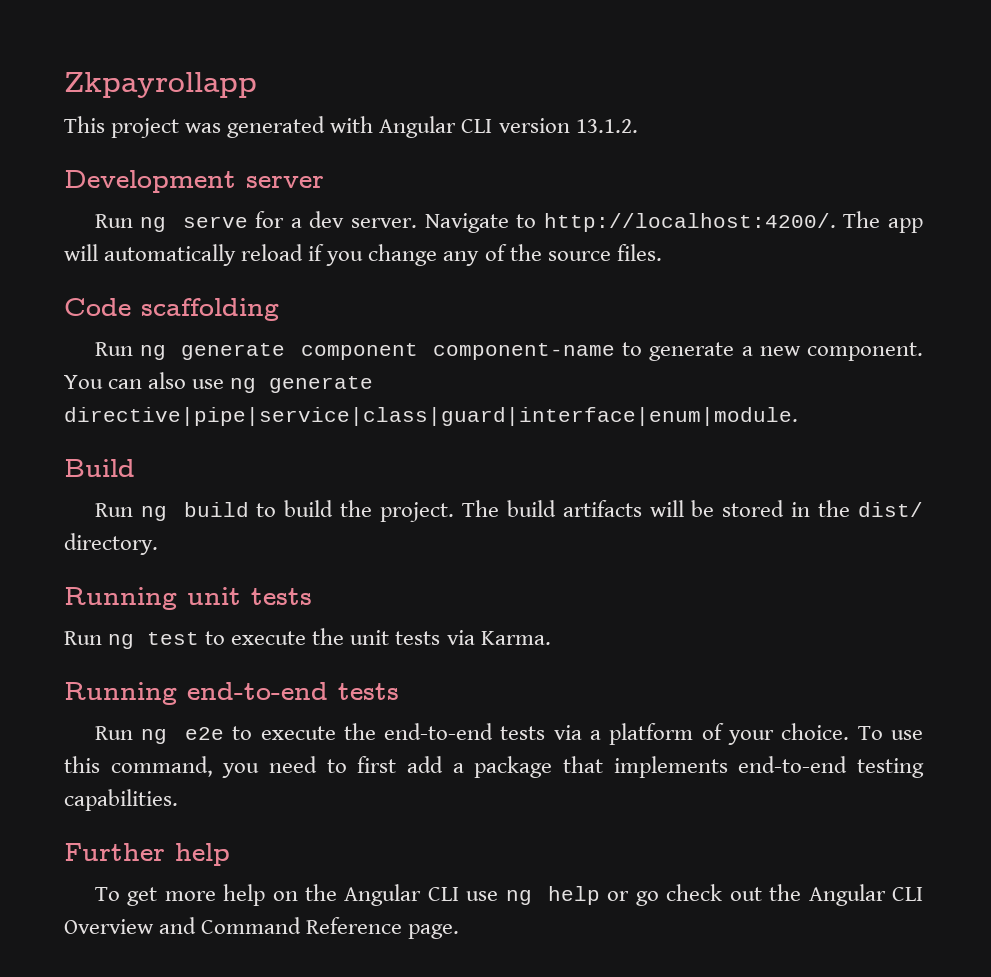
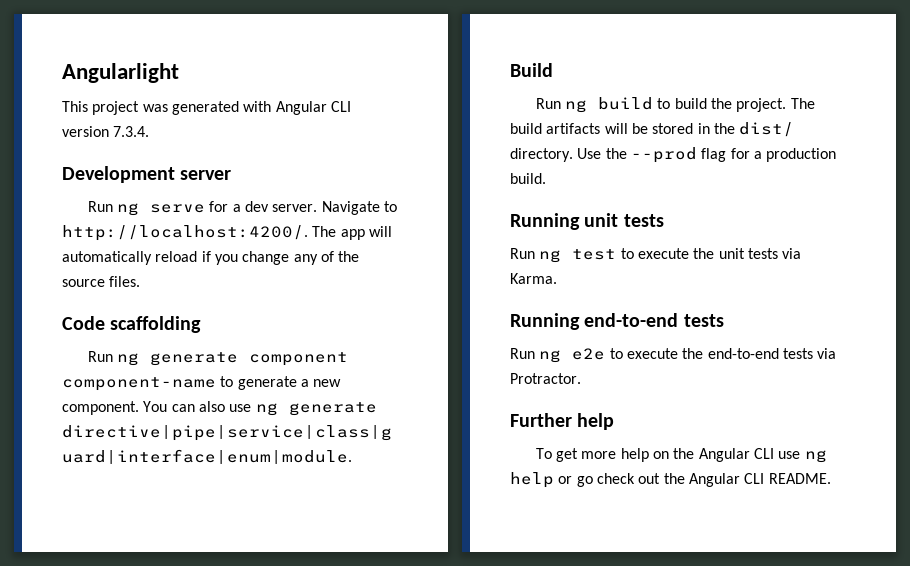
[64,72,257,98] Zkpayrollapp -> [62,63,179,83] Angularlight
[575,119,638,133] 13.1.2. -> [113,126,150,137] 7.3.4.
(158, 544) none -> [577,147,837,163] [510,173,546,184] Use the --prod flag for a production build.
[590,723,924,745] [64,756,924,778] [64,789,178,811] a platform of your choice. To use this command, you need to first add a package that implements end-to-end testing capabilities. -> [510,373,581,384] Protractor.
[64,917,460,939] Overview and Command Reference page. -> [768,473,831,484] README.

